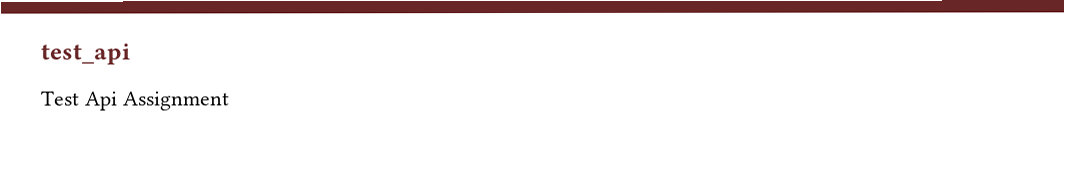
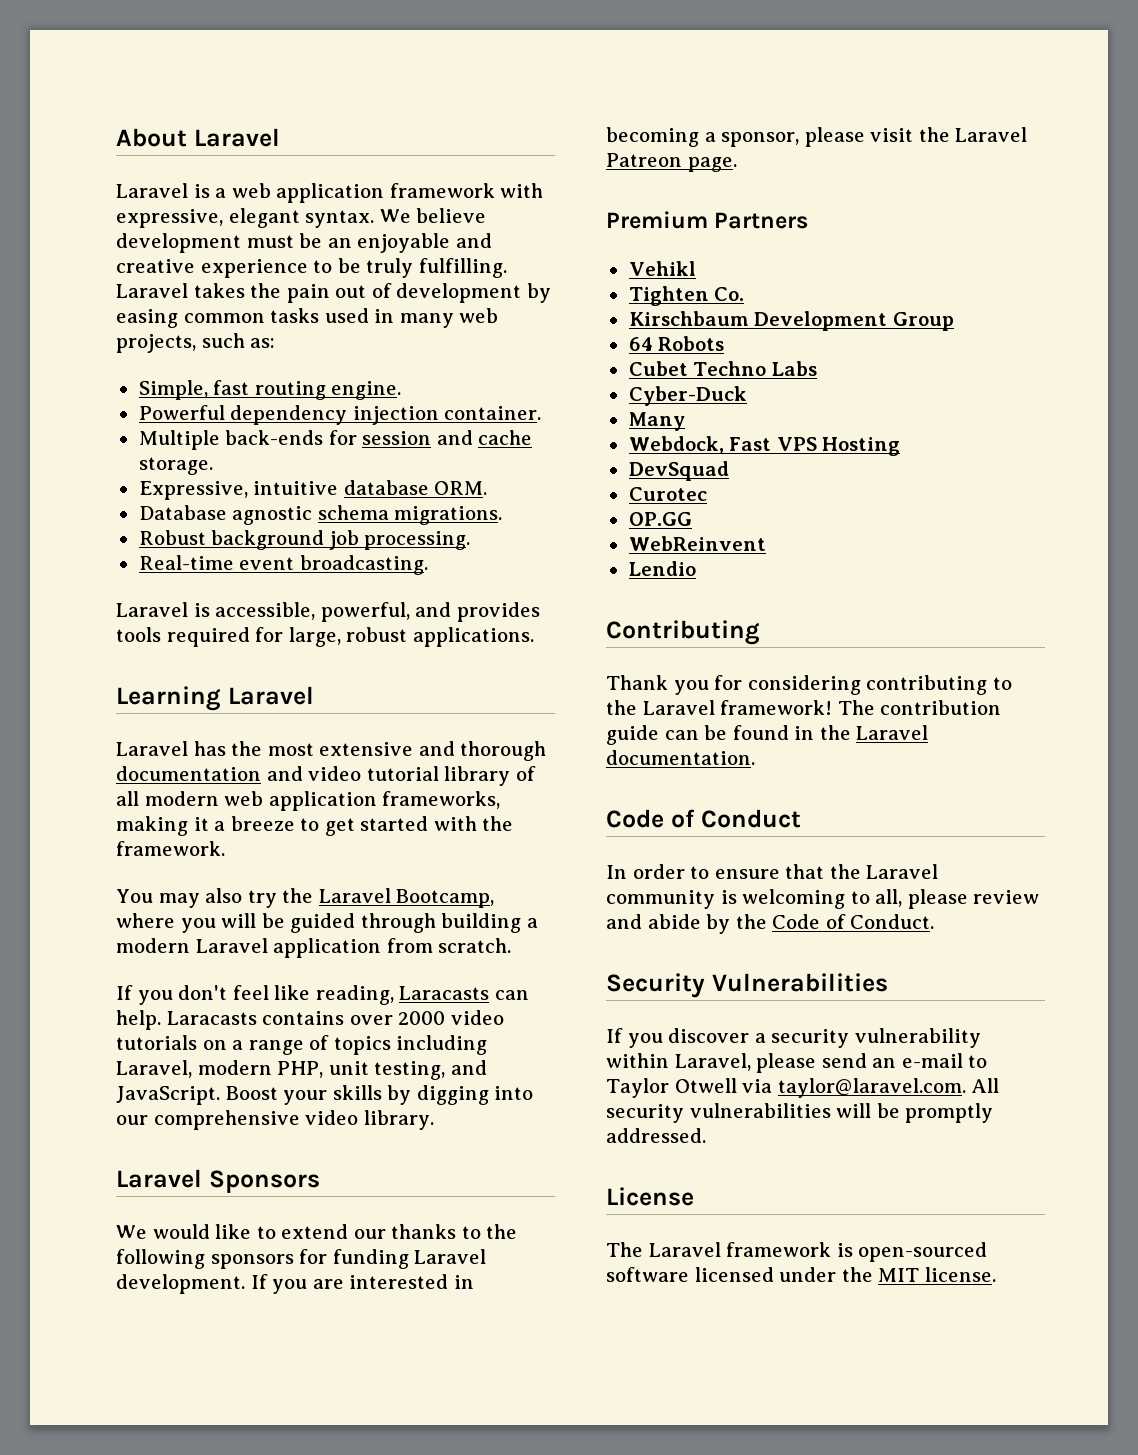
[40,43,130,65] [41,90,230,111] test_api // Test Api Assignment -> [116,128,280,147] [116,183,544,203] [116,208,487,228] [116,233,492,253] [116,258,507,278] [116,283,551,303] [116,308,499,328] [116,333,276,353] [138,380,402,400] [138,405,542,425] [138,430,533,450] [138,457,213,475] [138,480,488,500] [138,505,503,525] [138,530,471,550] [138,555,428,575] [116,602,540,622] [116,627,534,647] [116,686,314,711] [116,741,547,761] [116,766,536,786] [116,791,501,811] [116,816,514,836] [116,841,225,856] [116,888,495,908] [116,913,538,933] [116,938,512,958] [116,985,529,1005] [116,1010,504,1030] [116,1035,488,1055] [116,1060,487,1080] [116,1085,534,1105] [116,1110,434,1130] [116,1169,320,1193] [116,1224,518,1239] [116,1249,487,1269] [116,1274,474,1294] [606,127,1028,147] [606,153,737,172] [606,211,809,229] [628,261,696,276] [628,286,745,306] [628,311,954,331] [628,336,725,351] [628,361,817,376] [628,386,747,406] [628,412,685,431] [628,436,901,456] [628,461,729,481] [628,487,707,501] [628,512,692,526] [628,536,766,551] [628,561,696,576] [606,620,760,645] [606,675,1012,695] [606,700,1002,715] [606,725,929,745] [606,750,755,765] [606,809,801,828] [606,864,939,879] [606,889,1040,909] [606,914,935,934] [606,973,888,998] [606,1028,981,1048] [606,1053,988,1073] [606,1078,1000,1098] [606,1103,994,1123] [606,1128,706,1143] [606,1187,694,1206] [606,1242,988,1262] [606,1267,996,1282] About Laravel // Laravel is a web application framework with expressive, elegant syntax. We believe development must be an enjoyable and creative experience to be truly fulfilling. Laravel takes the pain out of development by easing common tasks used in many web projects, such as: // Simple, fast routing engine. // Powerful dependency injection container. // Multiple back-ends for session and cache storage. // Expressive, intuitive database ORM. // Database agnostic schema migrations. // Robust background job processing. // Real-time event broadcasting. // Laravel is accessible, powerful, and provides tools required for large, robust applications. // Learning Laravel // Laravel has the most extensive and thorough documentation and video tutorial library of all modern web application frameworks, making it a breeze to get started with the framework. // You may also try the Laravel Bootcamp, where you will be guided through building a modern Laravel application from scratch. // If you don't feel like reading, Laracasts can help. Laracasts contains over 2000 video tutorials on a range of topics including Laravel, modern PHP, unit testing, and JavaScript. Boost your skills by digging into our comprehensive video library. // Laravel Sponsors // We would like to extend our thanks to the following sponsors for funding Laravel development. If you are interested in becoming a sponsor, please visit the Laravel Patreon page. // Premium Partners // Vehikl // Tighten Co. // Kirschbaum Development Group // 64 Robots // Cubet Techno Labs // Cyber-Duck // Many // Webdock, Fast VPS Hosting // DevSquad // Curotec // OP.GG // WebReinvent // Lendio // Contributing // Thank you for considering contributing to the Laravel framework! The contribution guide can be found in the Laravel documentation. // Code of Conduct // In order to ensure that the Laravel community is welcoming to all, please review and abide by the Code of Conduct. // Security Vulnerabilities // If you discover a security vulnerability within Laravel, please send an e-mail to Taylor Otwell via taylor@laravel.com. All security vulnerabilities will be promptly addressed. // License // The Laravel framework is open-sourced software licensed under the MIT license.

